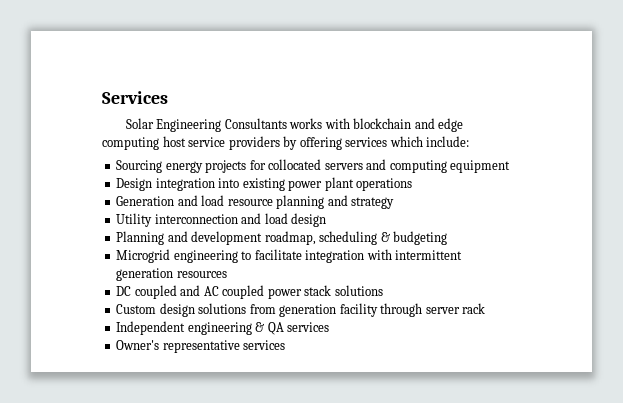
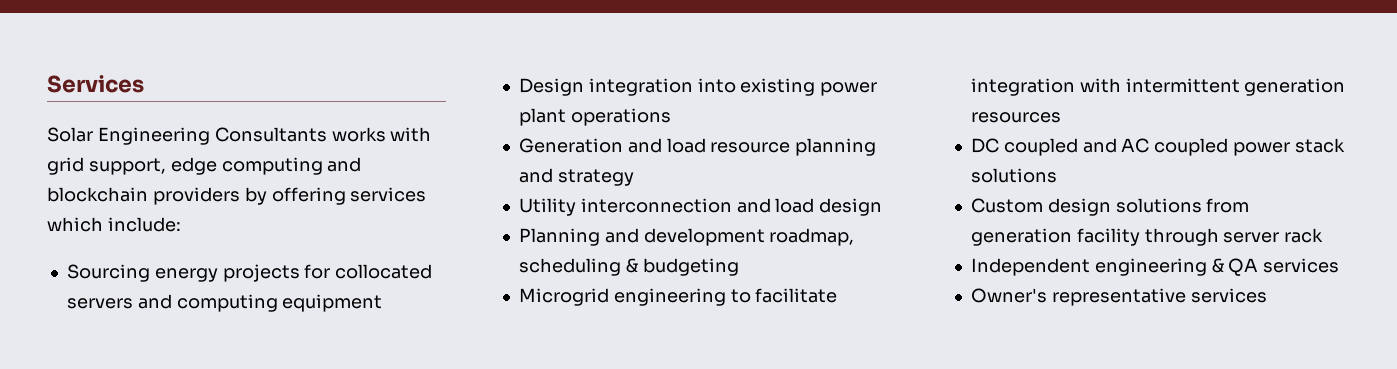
[353,118,464,132] [102,136,226,150] blockchain and edge computing host service -> [47,157,362,175] [47,187,148,202] grid support, edge computing and blockchain

